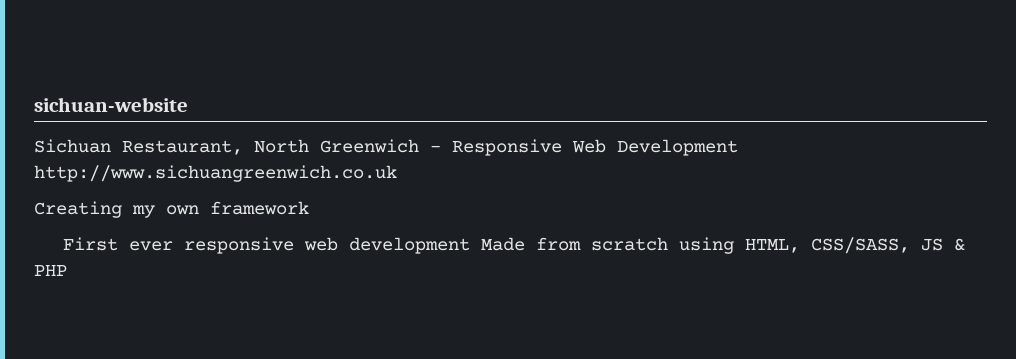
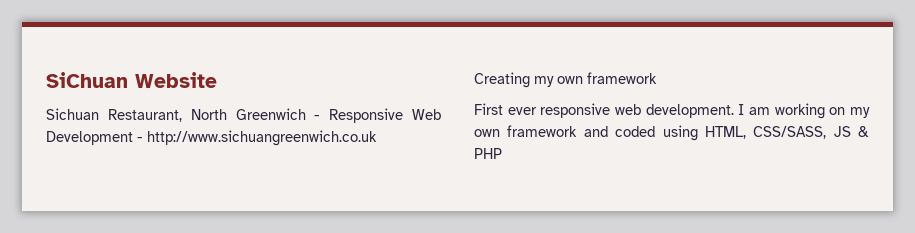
[34,97,188,112] sichuan-website -> [46,72,217,88] SiChuan Website
(738, 147) none -> [137,137,143,142] -
[349,237,669,254] development Made from scratch -> [645,103,870,119] [474,125,656,137] development. I am working on my own framework and coded

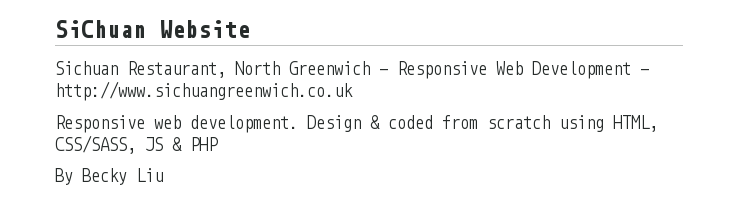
[474,72,657,88] [474,103,870,119] [474,125,656,137] Creating my own framework // First ever responsive web development. I am working on my own framework and coded -> [55,115,550,133] Responsive web development. Design & coded from scratch
(502, 153) none -> [55,168,163,185] // By Becky Liu

